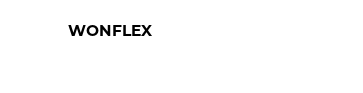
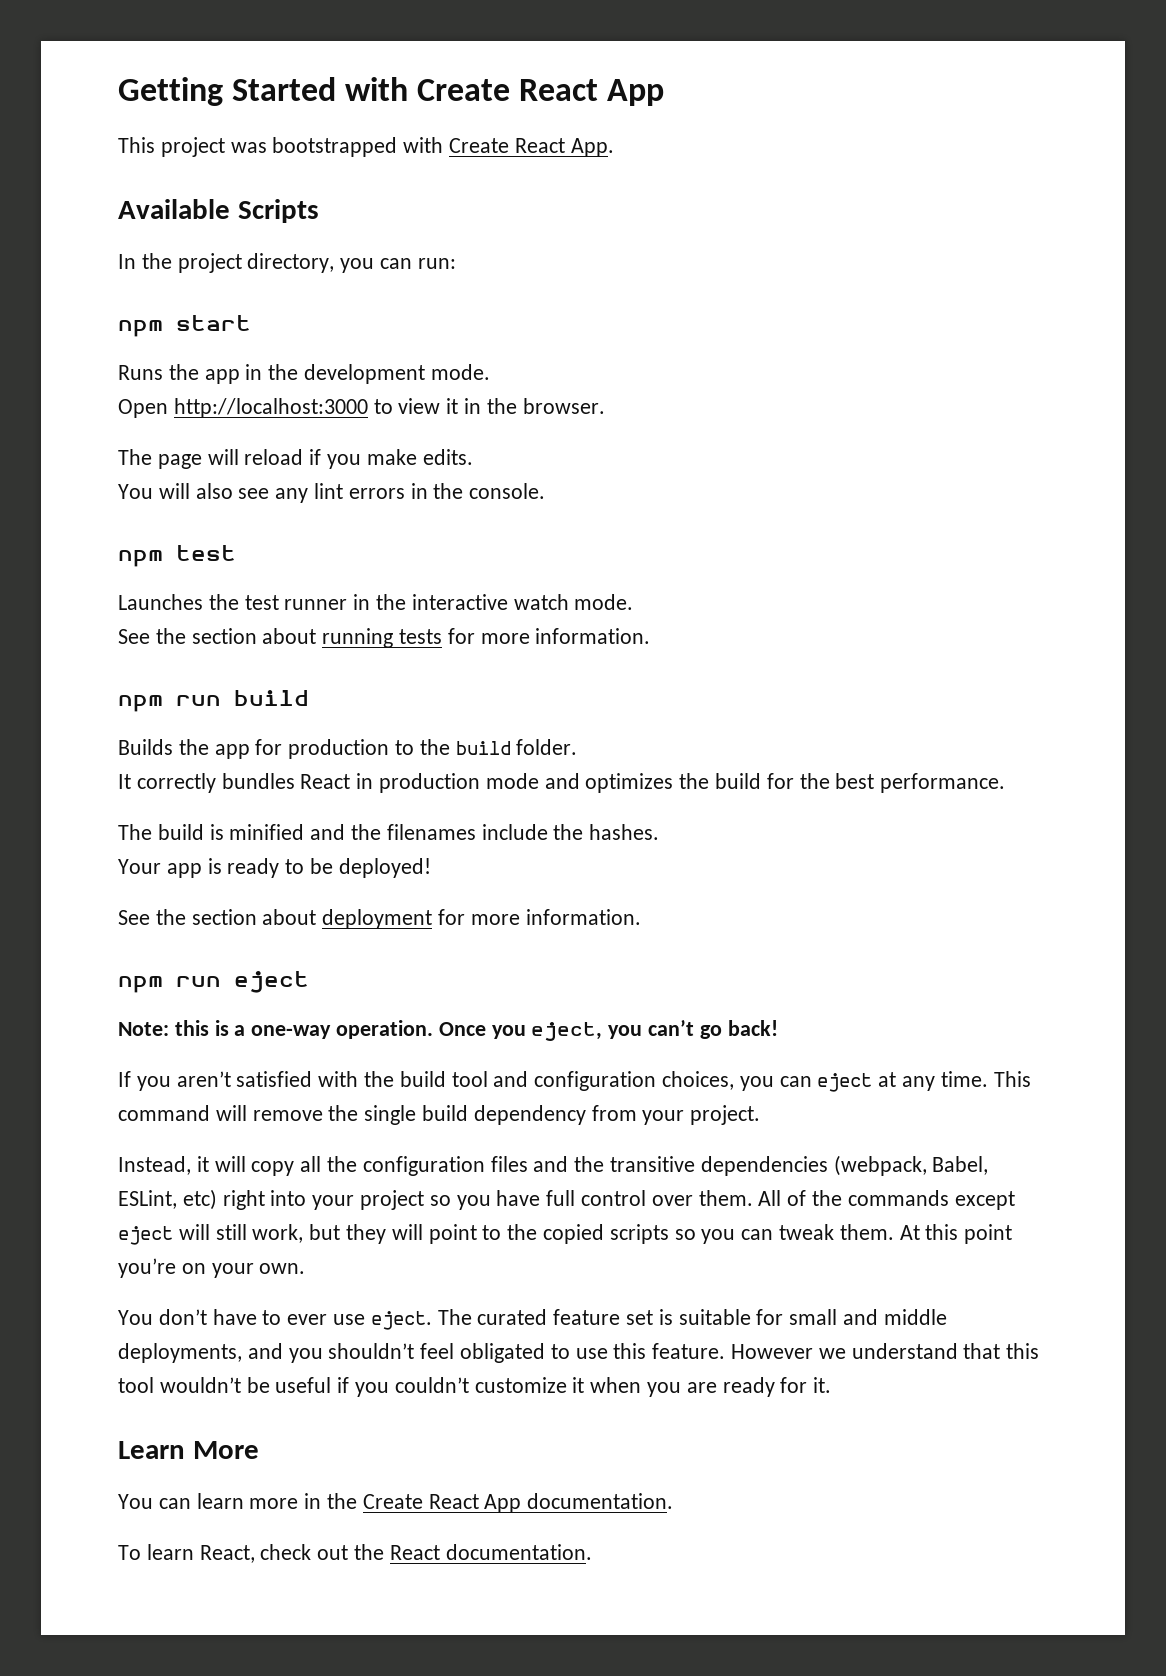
[68,25,153,36] WONFLEX -> [118,77,665,106] [118,137,614,157] [118,199,319,223] [118,253,456,273] [118,315,251,337] [118,364,490,384] [118,398,605,418] [118,449,473,469] [118,483,546,503] [118,545,236,567] [118,594,634,610] [118,628,651,648] [118,690,309,712] [118,739,578,759] [118,773,1006,793] [118,824,660,840] [118,858,431,878] [118,909,641,929] [118,971,309,993] [118,1020,778,1041] [118,1071,1031,1092] [118,1105,761,1125] [118,1155,989,1176] [118,1189,1015,1210] [118,1224,1013,1245] [118,1258,306,1278] [118,1309,947,1330] [118,1343,1040,1363] [118,1377,832,1397] [118,1441,259,1459] [118,1493,674,1513] [118,1544,592,1563] Getting Started with Create React App // This project was bootstrapped with Create React App. // Available Scripts // In the project directory, you can run: // npm start // Runs the app in the development mode. // Open http://localhost:3000 to view it in the browser. // The page will reload if you make edits. // You will also see any lint errors in the console. // npm test // Launches the test runner in the interactive watch mode. // See the section about running tests for more information. // npm run build // Builds the app for production to the build folder. // It correctly bundles React in production mode and optimizes the build for the best performance. // The build is minified and the filenames include the hashes. // Your app is ready to be deployed! // See the section about deployment for more information. // npm run eject // Note: this is a one-way operation. Once you eject, you can’t go back! // If you aren’t satisfied with the build tool and configuration choices, you can eject at any time. This command will remove the single build dependency from your project. // Instead, it will copy all the configuration files and the transitive dependencies (webpack, Babel, ESLint, etc) right into your project so you have full control over them. All of the commands except eject will still work, but they will point to the copied scripts so you can tweak them. At this point you’re on your own. // You don’t have to ever use eject. The curated feature set is suitable for small and middle deployments, and you shouldn’t feel obligated to use this feature. However we understand that this tool wouldn’t be useful if you couldn’t customize it when you are ready for it. // Learn More // You can learn more in the Create React App documentation. // To learn React, check out the React documentation.

